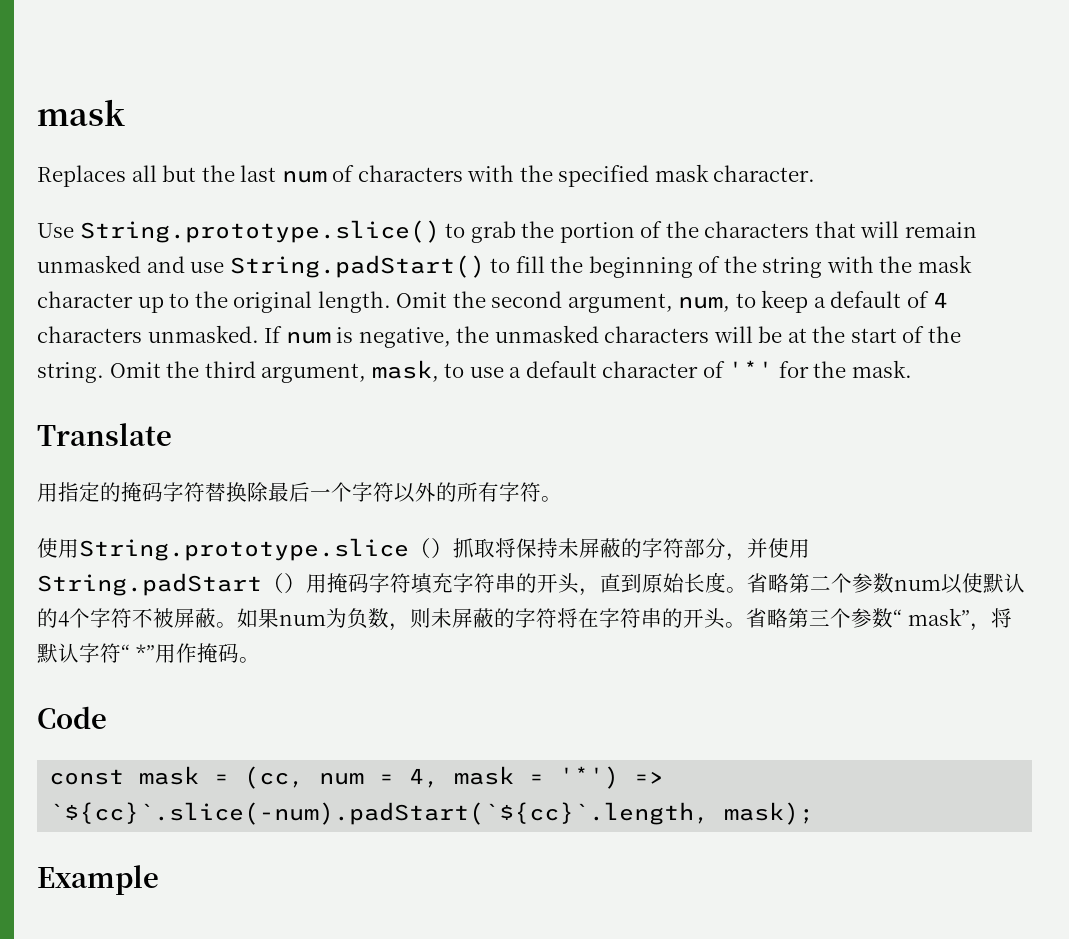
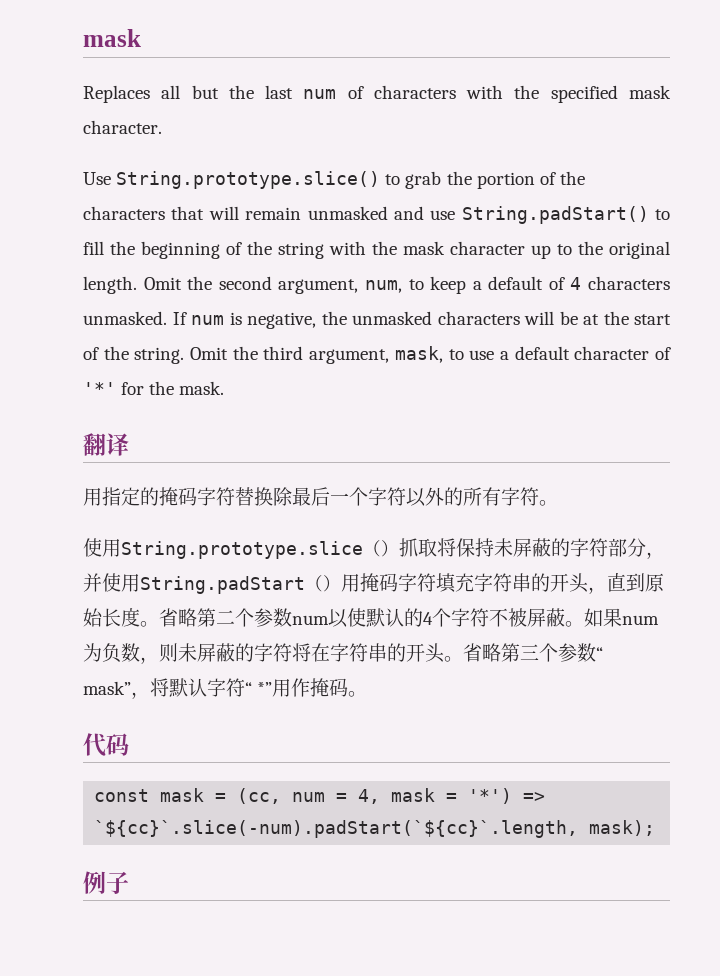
[37,423,172,446] Translate -> [83,433,129,456] 翻译
[37,706,107,729] Code -> [83,733,129,757] 代码
[37,865,159,895] Example -> [83,871,129,894] 例子

